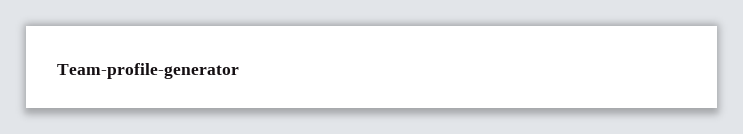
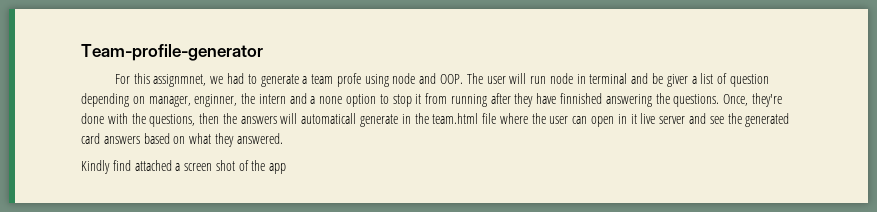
(239, 71) none -> [114,73,769,87] [81,93,782,107] [81,113,790,127] [81,133,283,147] [81,160,287,174] // For this assignmnet, we had to generate a team profe using node and OOP. The user will run node in terminal and be giver a list of question depending on manager, enginner, the intern and a none option to stop it from running after they have finnished answering the questions. Once, they're done with the questions, then the answers will automaticall generate in the team.html file where the user can open in it live server and see the generated card answers based on what they answered. // Kindly find attached a screen shot of the app

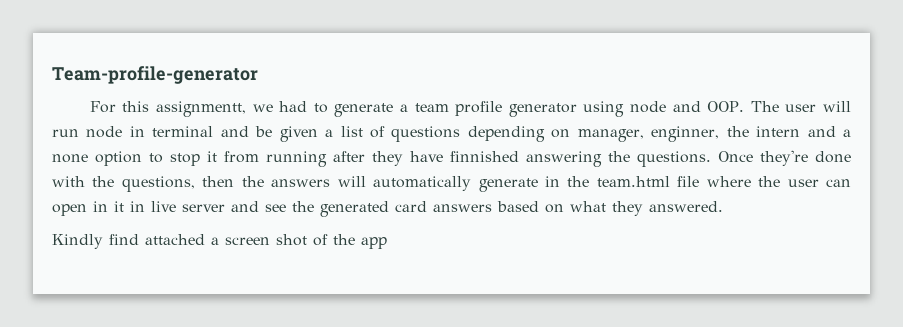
[153,74,207,87] assignmnet, -> [155,101,246,117] assignmentt,
[336,73,361,87] profe -> [455,101,577,117] profile generator
[666,74,688,87] giver -> [279,126,318,142] given
[729,74,769,87] question -> [391,126,461,142] questions
[723,94,749,106] Once, -> [718,151,753,162] Once
[301,113,357,124] automaticall -> [373,176,472,191] automatically
(637, 119) none -> [130,201,145,212] in

